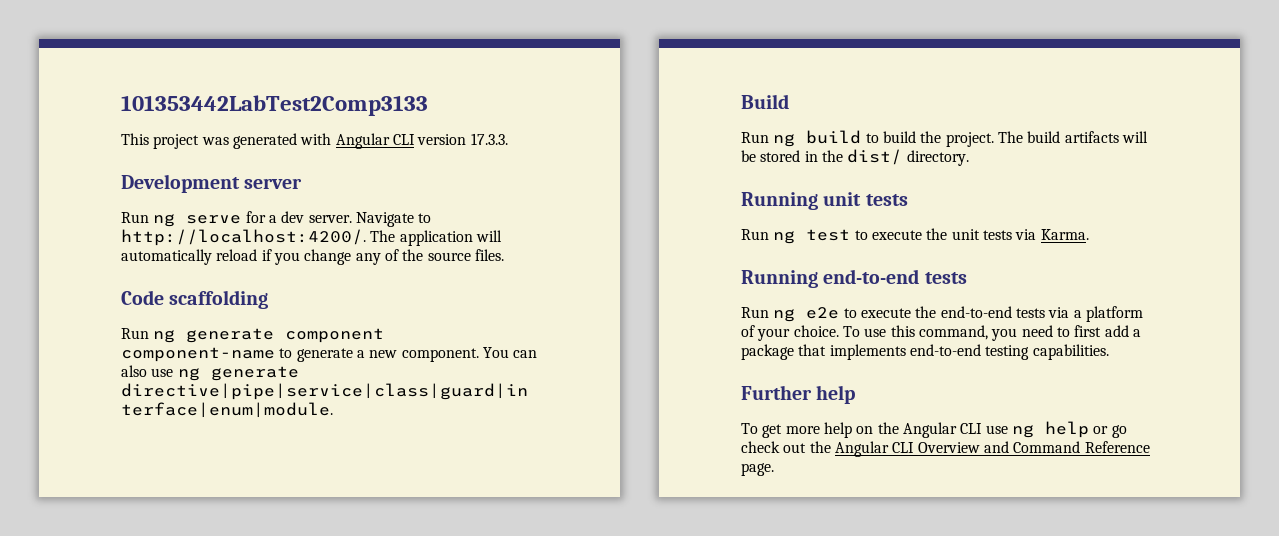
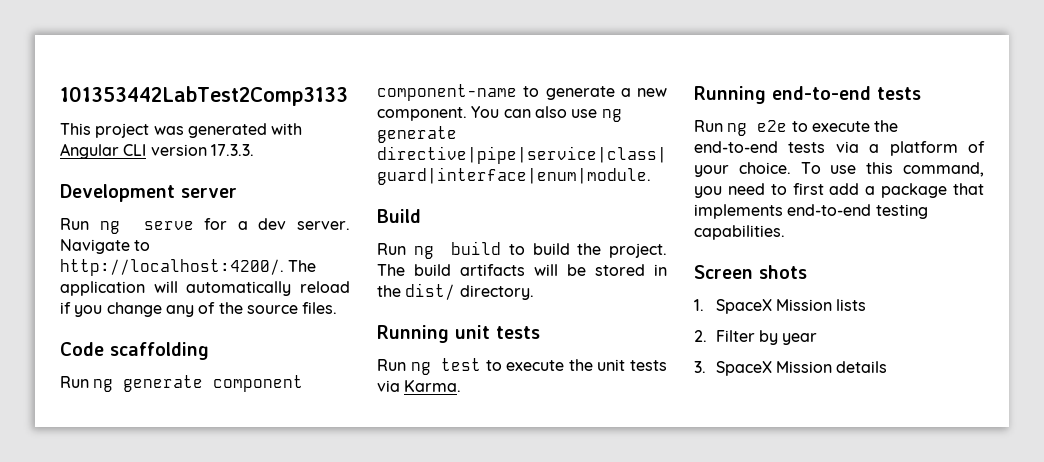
[741,385,856,404] [741,421,1127,438] [741,441,1150,457] [741,463,774,476] Further help // To get more help on the Angular CLI use ng help or go check out the Angular CLI Overview and Command Reference page. -> [694,265,807,279] [694,299,867,314] [694,330,818,345] [694,361,888,376] Screen shots // 1. SpaceX Mission lists // 2. Filter by year // 3. SpaceX Mission details

